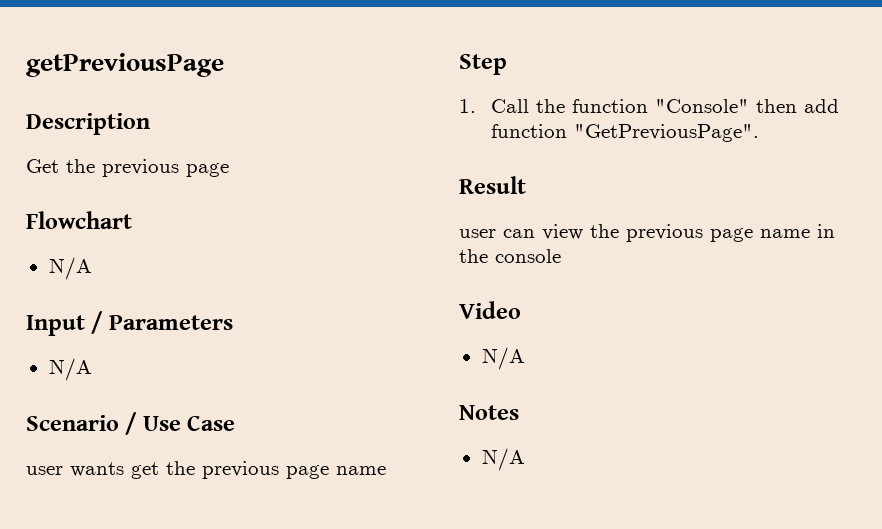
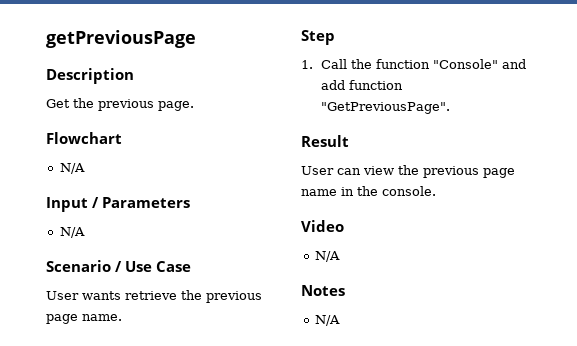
[186,163,229,177] page -> [158,101,194,111] page.
[26,461,386,479] user wants get the previous page name -> [46,290,262,303] [46,314,122,324] User wants retrieve the previous page name.
[755,99,797,113] then -> [501,59,526,69] and
[459,229,496,238] user -> [301,166,334,175] User
[495,249,561,263] console -> [382,186,436,196] console.

